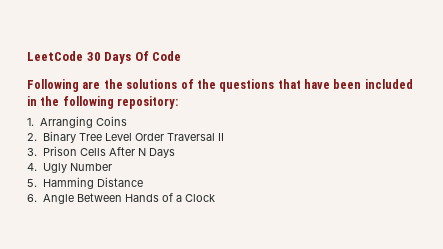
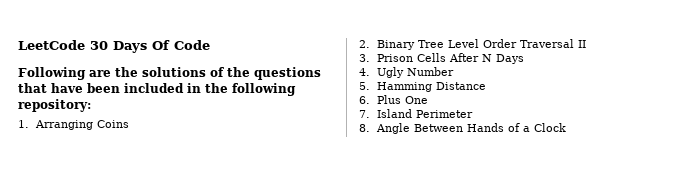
(37, 198) none -> [376,95,428,104] [359,109,473,118] [359,124,370,132] Plus One // 7. Island Perimeter // 8.

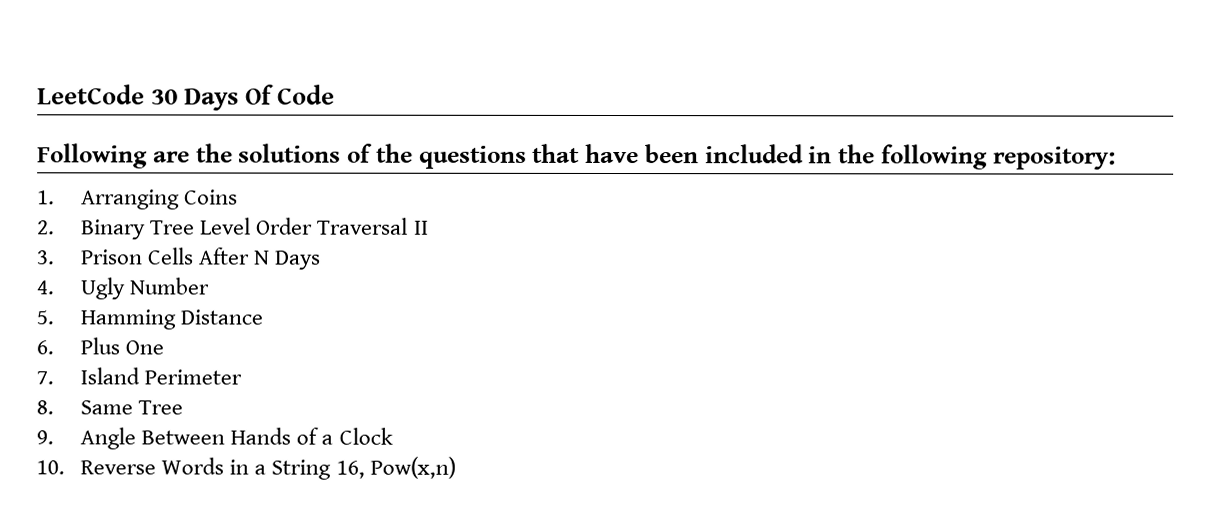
(370, 128) none -> [80,400,184,415] [36,430,54,445] Same Tree // 9.
(566, 127) none -> [36,456,456,480] // 10. Reverse Words in a String 16, Pow(x,n)

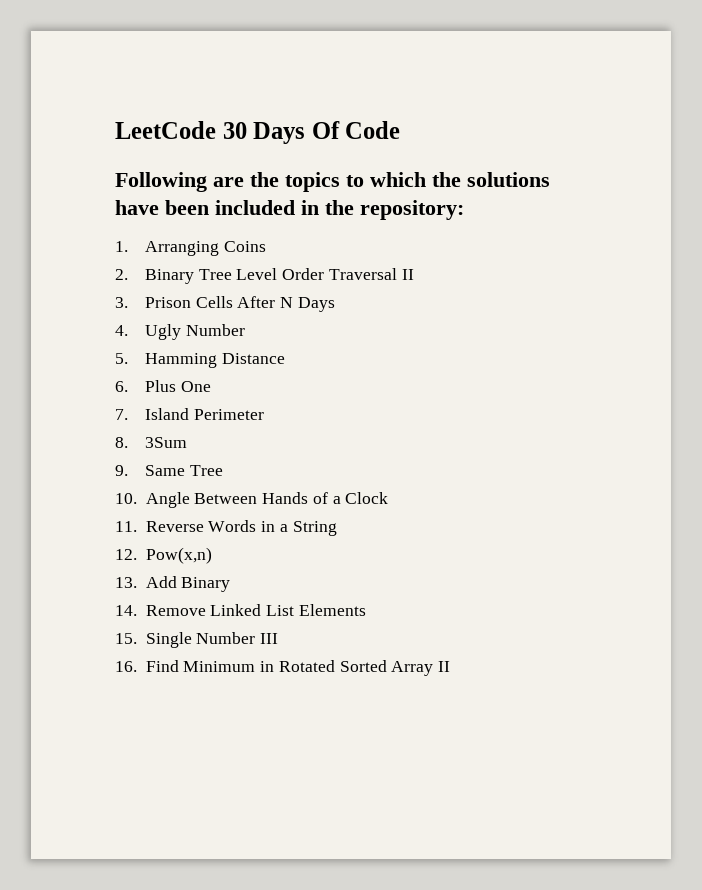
[238,143,581,169] solutions of the questions that -> [285,172,550,192] topics to which the solutions
[880,144,988,170] following -> (354, 207) none
(54, 407) none -> [144,437,187,448] [115,465,128,476] 3Sum // 9.
[36,430,54,445] 9. -> [115,493,137,504] 10.
[36,460,65,475] 10. -> [115,521,137,532] 11.
[335,460,365,479] 16, -> [115,549,137,560] // 12.
(456, 467) none -> [115,576,231,592] [115,604,366,616] [115,632,279,648] [115,660,451,676] // 13. Add Binary // 14. Remove Linked List Elements // 15. Single Number III // 16. Find Minimum in Rotated Sorted Array II

